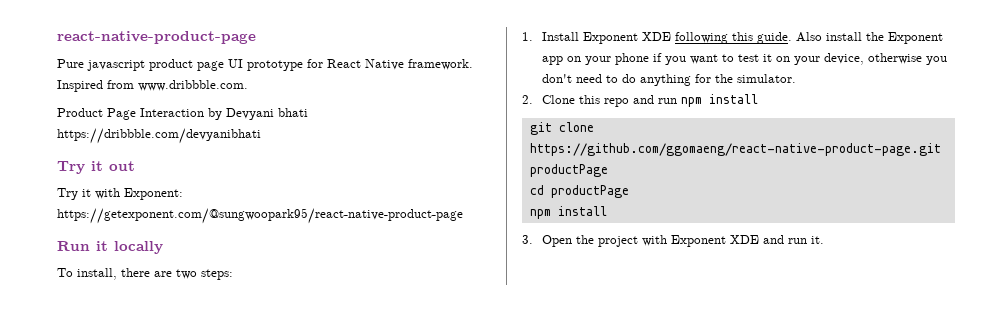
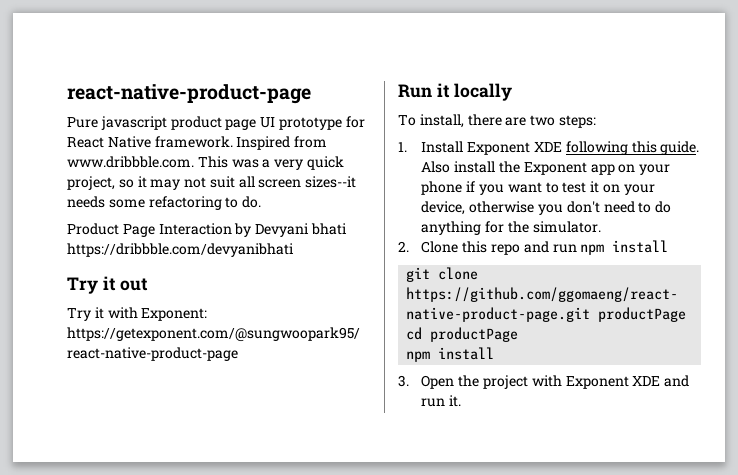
(248, 85) none -> [197,156,344,170] [67,176,357,190] [67,196,262,210] This was a very quick project, so it may not suit all screen sizes--it needs some refactoring to do.

